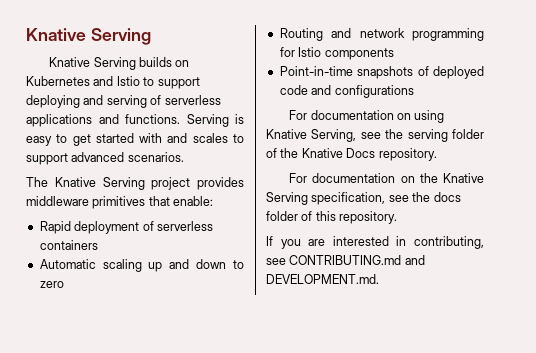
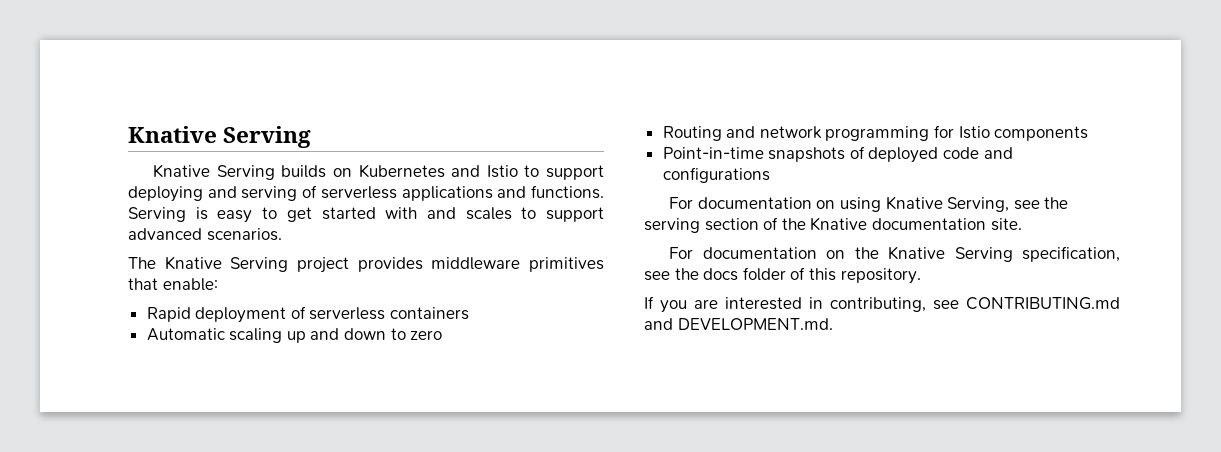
[452,129,484,139] folder -> [704,218,759,231] section
[346,148,437,161] Docs repository. -> [871,218,1022,231] documentation site.

